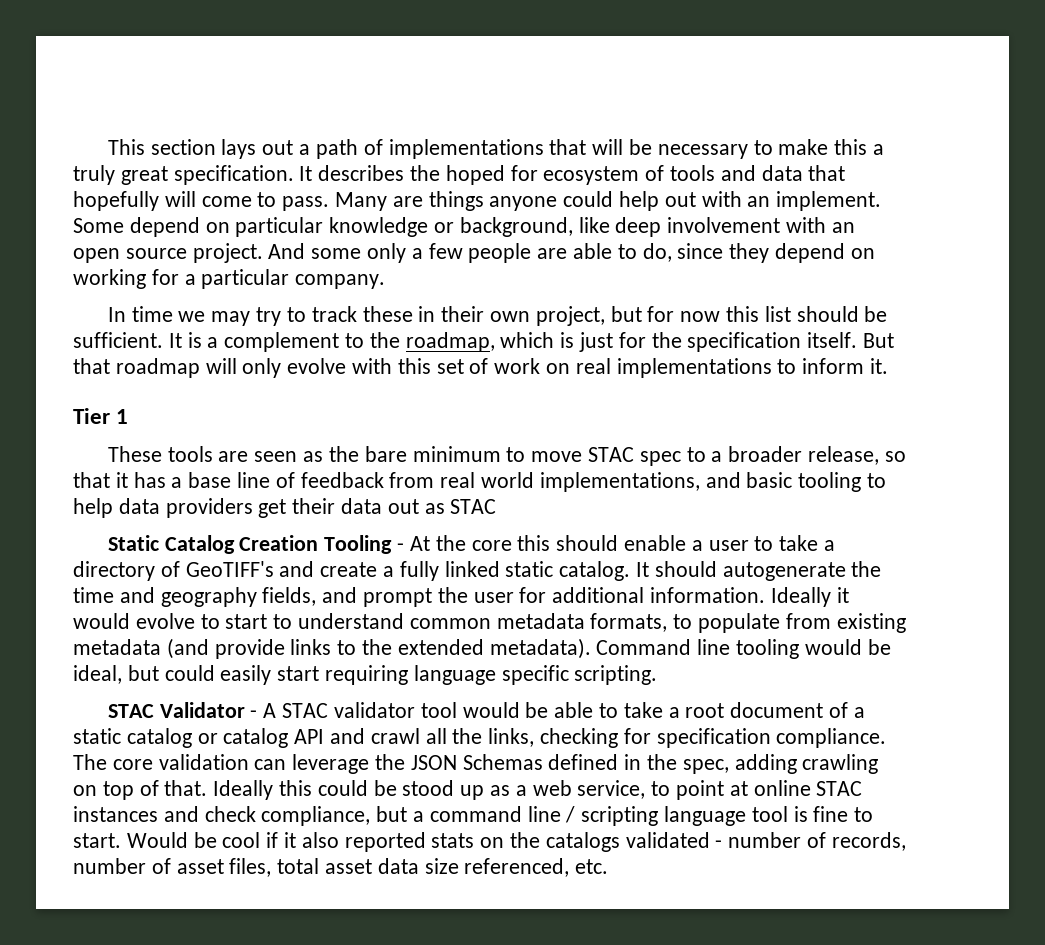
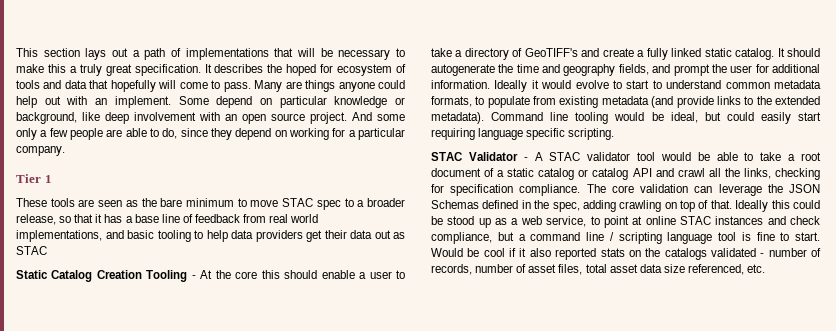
[107,306,888,326] [73,332,895,352] [73,358,889,378] // In time we may try to track these in their own project, but for now this list should be sufficient. It is a complement to the roadmap, which is just for the specification itself. But that roadmap will only evolve with this set of work on real implementations to inform it. -> (65, 151) none

